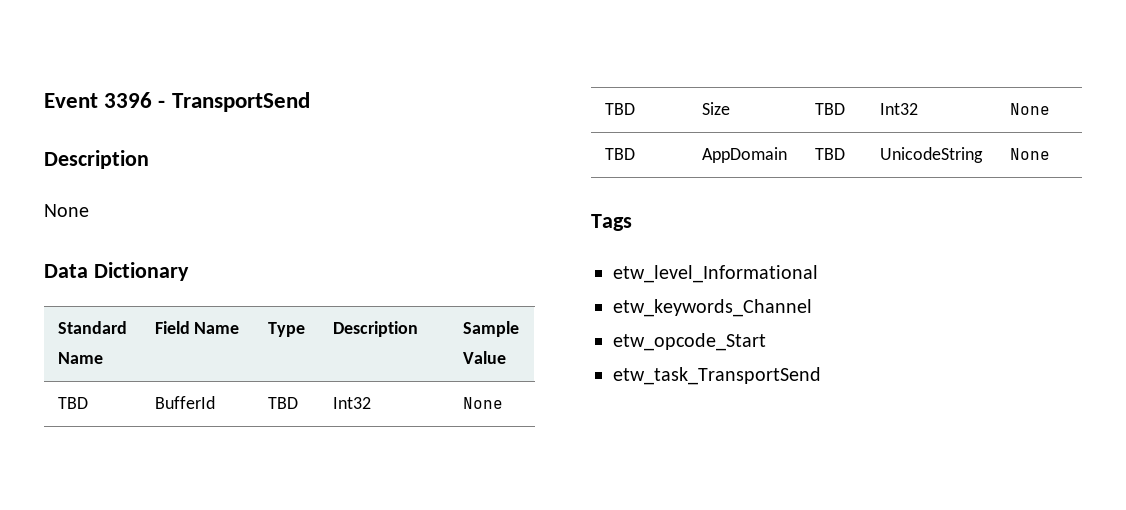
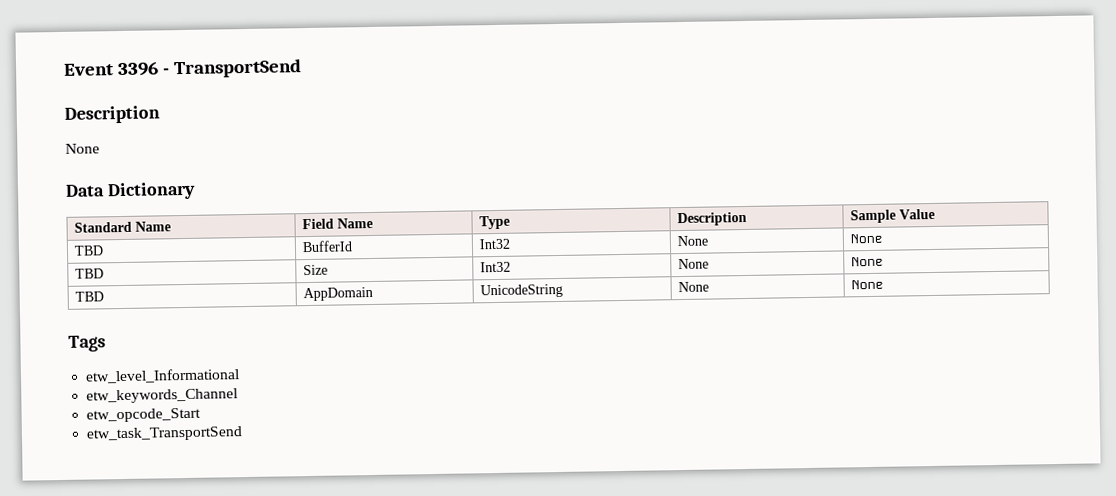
[267,397,298,409] [332,397,371,409] TBD | Int32 -> [478,238,511,250] [676,235,708,247] Int32 | None
[814,103,845,115] [879,103,918,115] TBD | Int32 -> [479,261,511,273] [677,258,709,270] Int32 | None
[814,148,845,160] [879,147,983,163] TBD | UnicodeString -> [479,283,563,299] [677,281,709,293] UnicodeString | None

